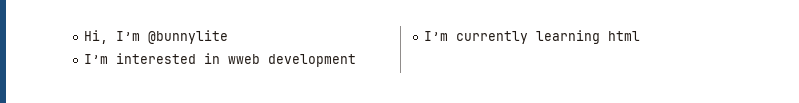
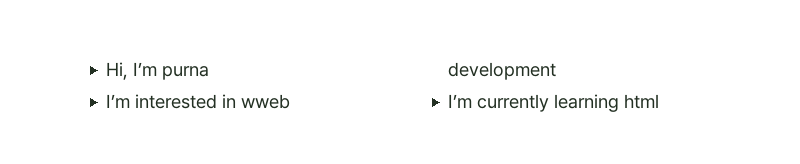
[148,30,229,44] @bunnylite -> [162,66,210,80] purna

